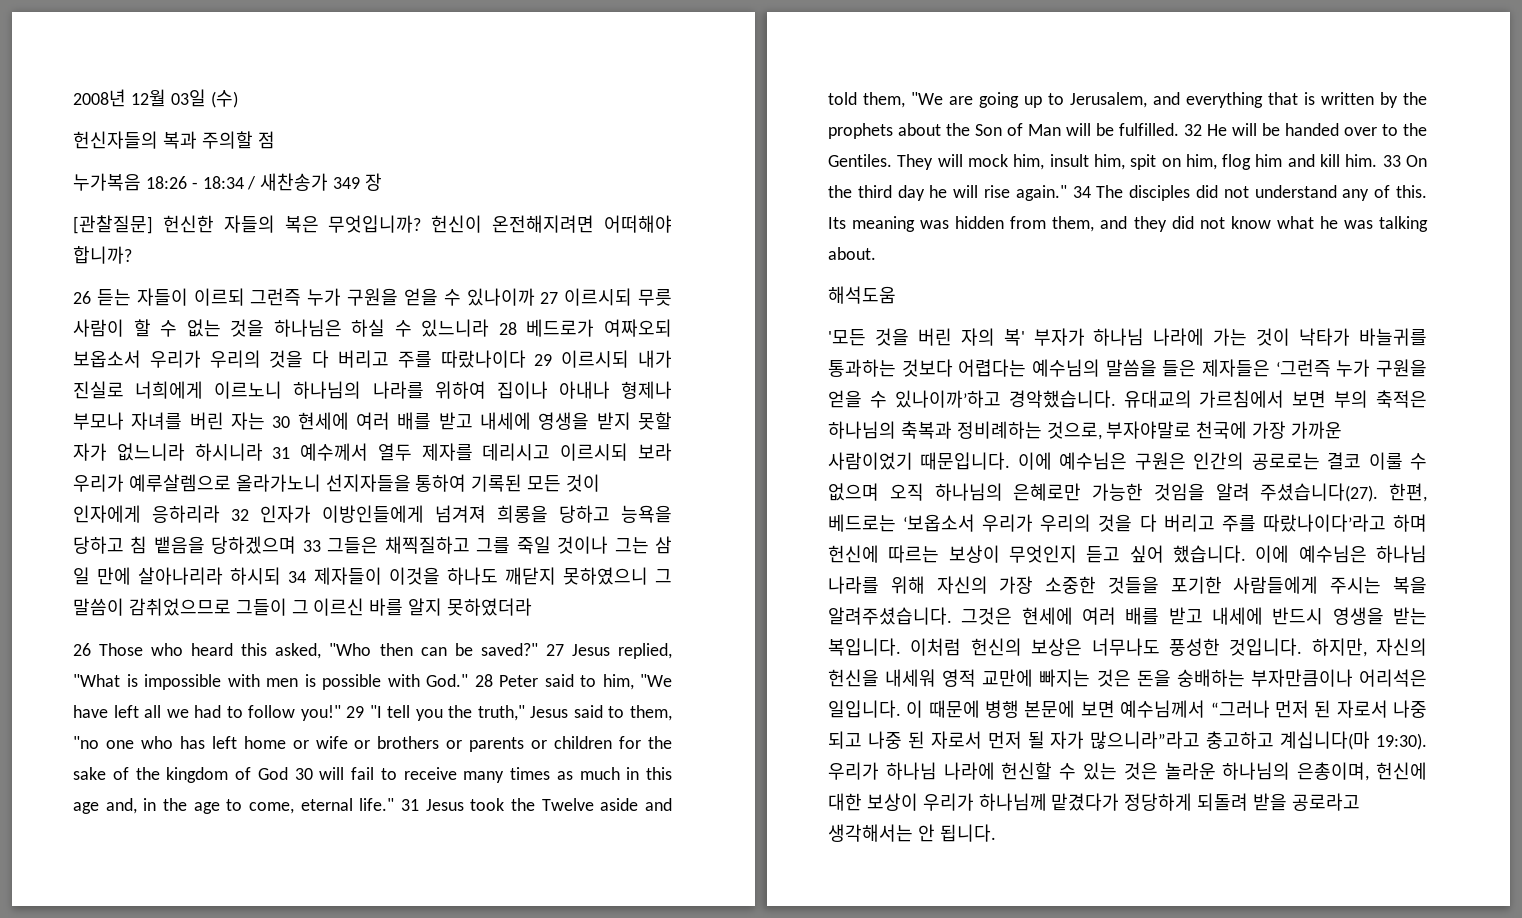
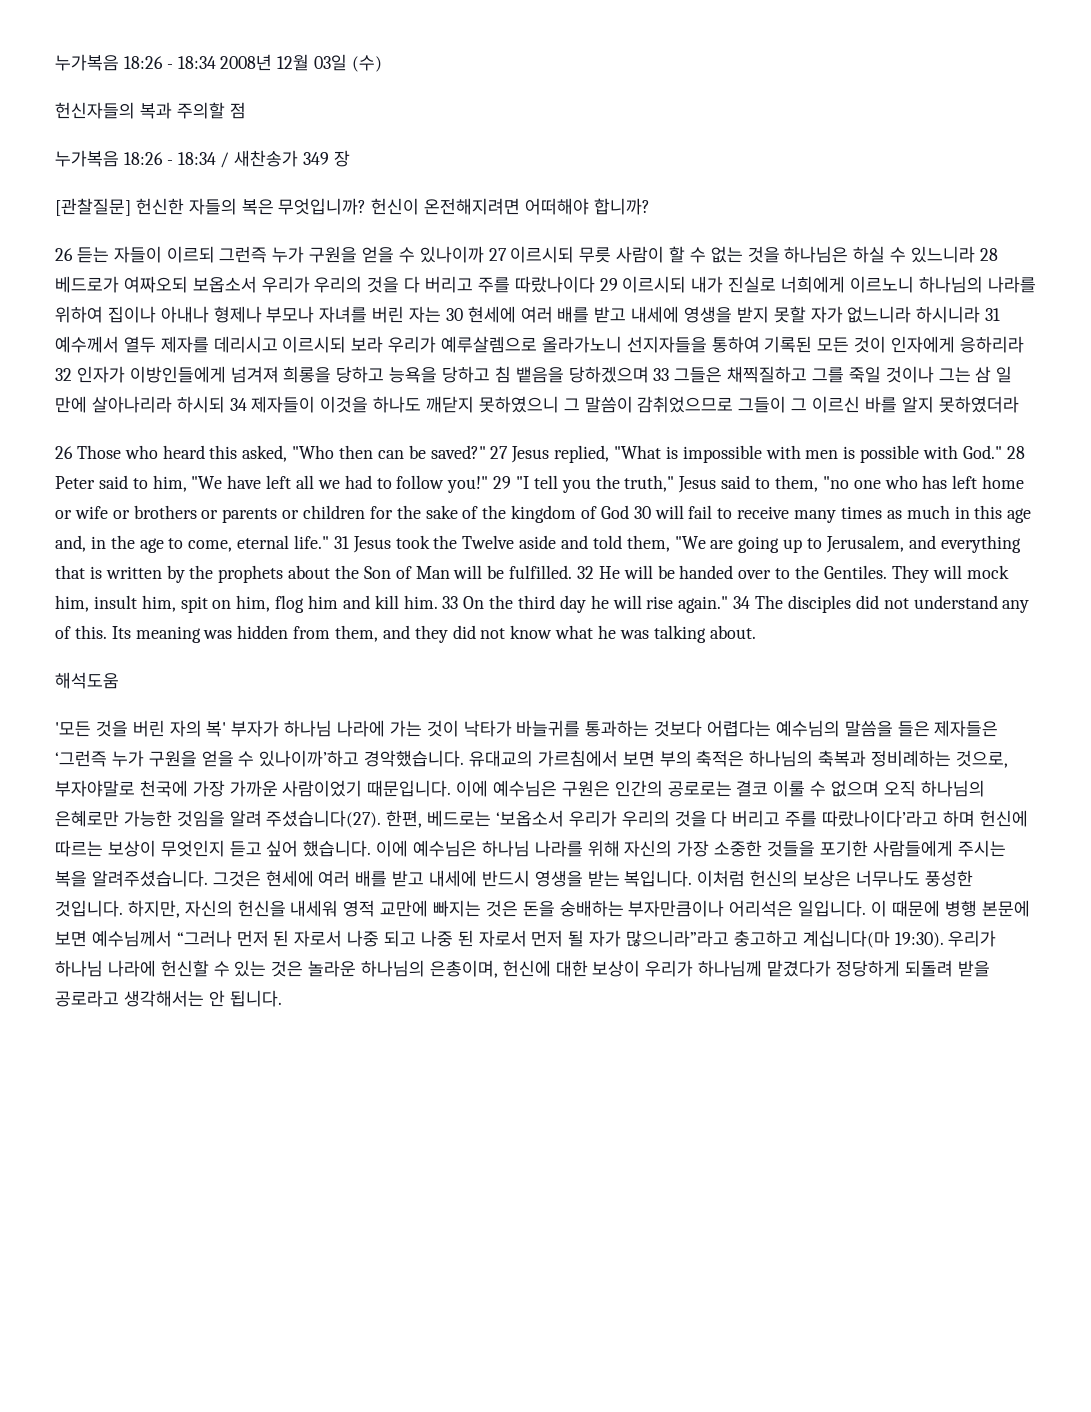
(73, 98) none -> [55,54,216,71] 누가복음 18:26 - 18:34

